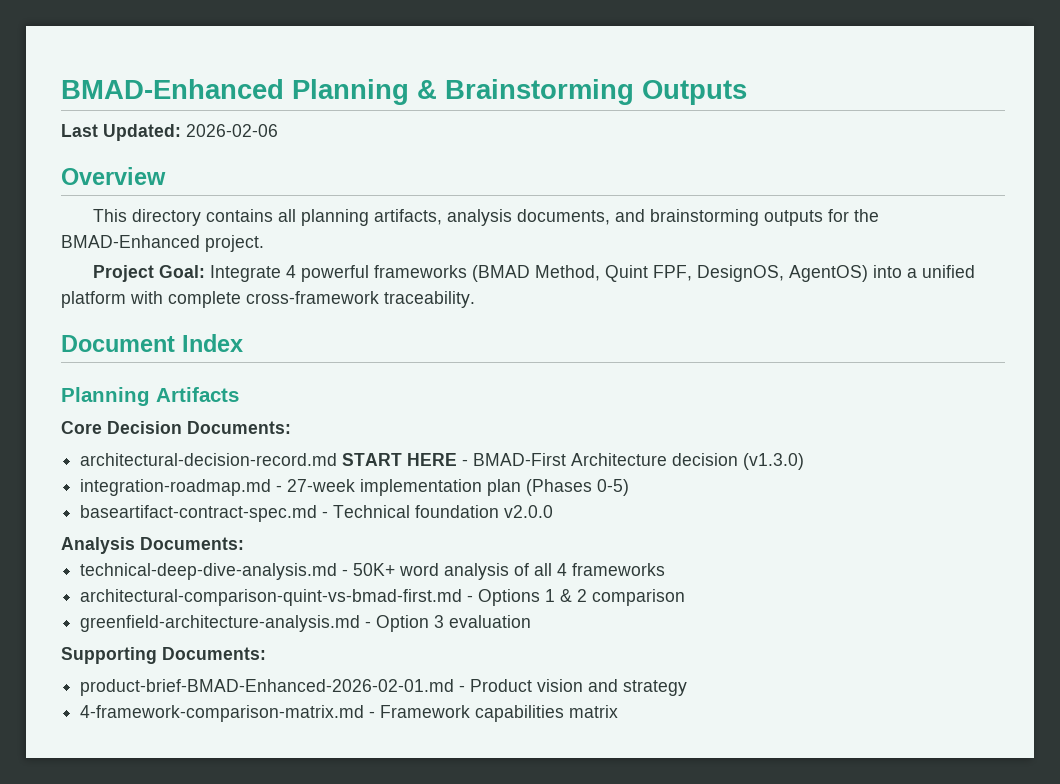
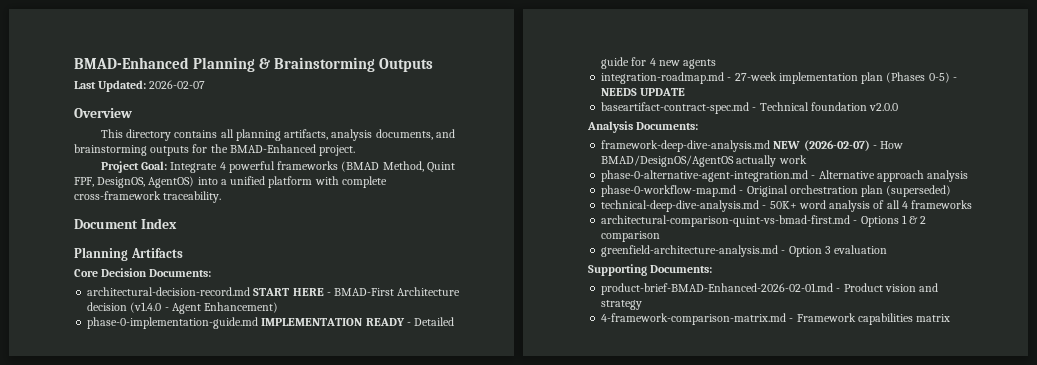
[186,124,278,137] 2026-02-06 -> [149,80,206,89] 2026-02-07
[743,453,805,470] (v1.3.0) -> [130,302,279,314] [87,317,455,329] [601,57,717,69] (v1.4.0 - Agent Enhancement) // phase-0-implementation-guide.md IMPLEMENTATION READY - Detailed guide for 4 new agents
(630, 487) none -> [952,77,957,81] [601,88,686,96] - NEEDS UPDATE
(244, 543) none -> [601,140,904,152] [601,155,807,167] [601,170,969,182] [601,185,952,197] // framework-deep-dive-analysis.md NEW (2026-02-07) - How BMAD/DesignOS/AgentOS actually work // phase-0-alternative-agent-integration.md - Alternative approach analysis // phase-0-workflow-map.md - Original orchestration plan (superseded)

